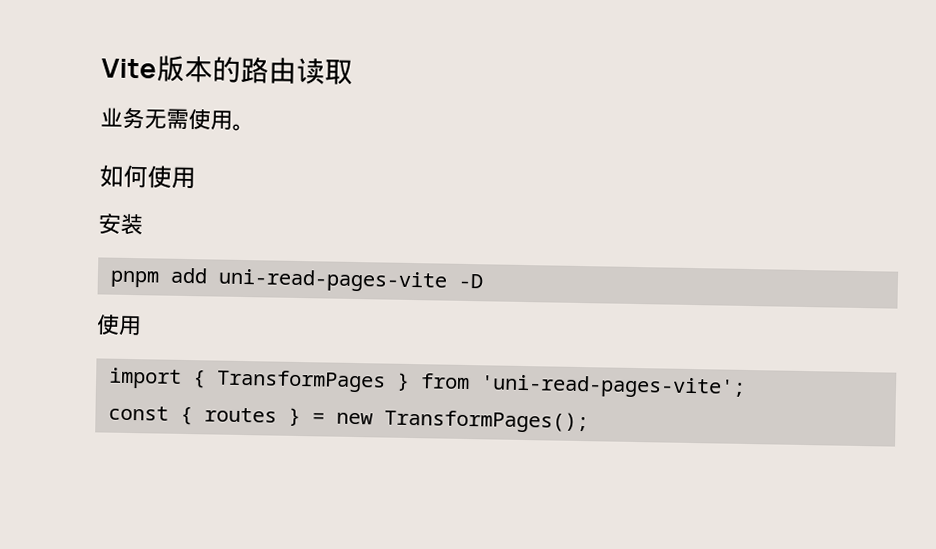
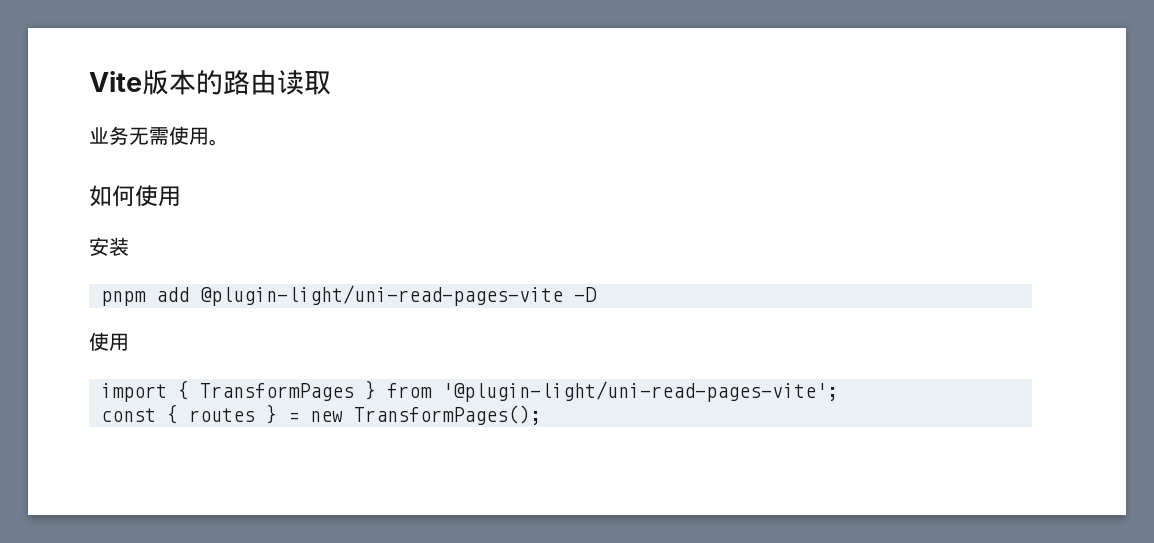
[217,268,448,293] uni-read-pages-vite -> [200,285,563,306] @plugin-light/uni-read-pages-vite
[479,374,746,399] 'uni-read-pages-vite'; -> [442,381,838,402] '@plugin-light/uni-read-pages-vite';

